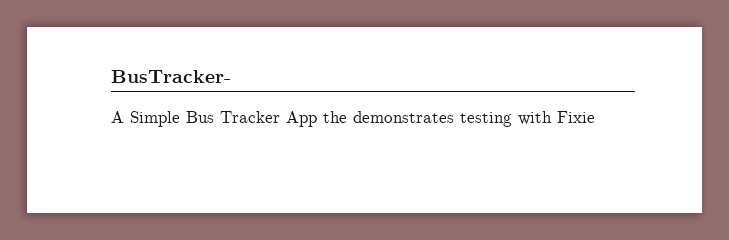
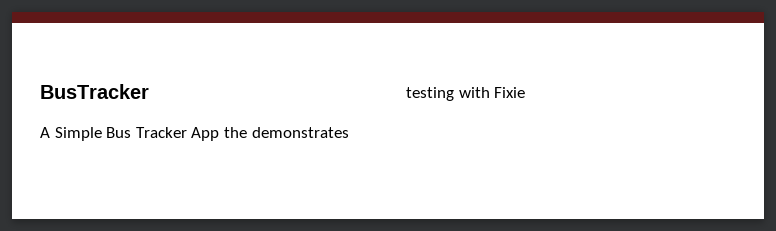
[111,70,231,83] BusTracker- -> [40,84,149,99] BusTracker

